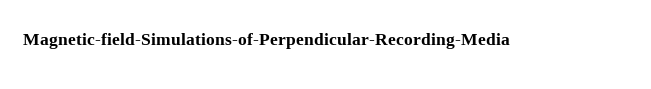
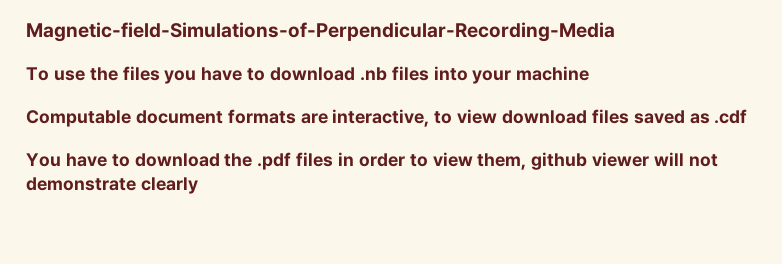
(510, 41) none -> [26,66,590,84] [26,109,748,127] [26,152,718,170] [26,177,198,194] // To use the files you have to download .nb files into your machine // Computable document formats are interactive, to view download files saved as .cdf // You have to download the .pdf files in order to view them, github viewer will not demonstrate clearly

